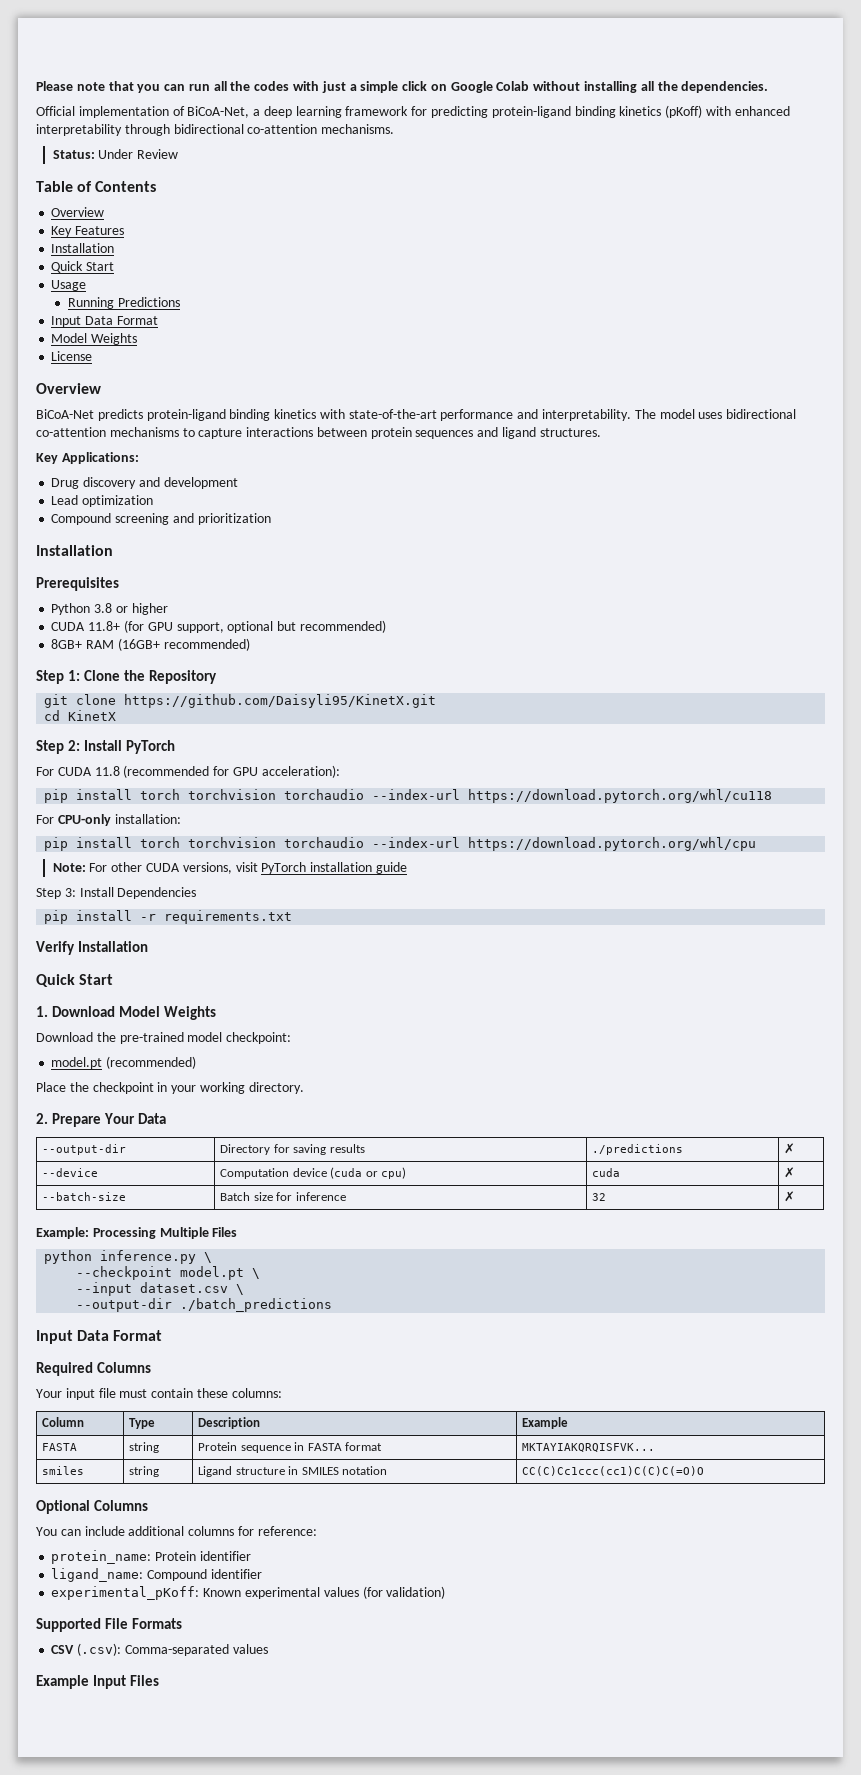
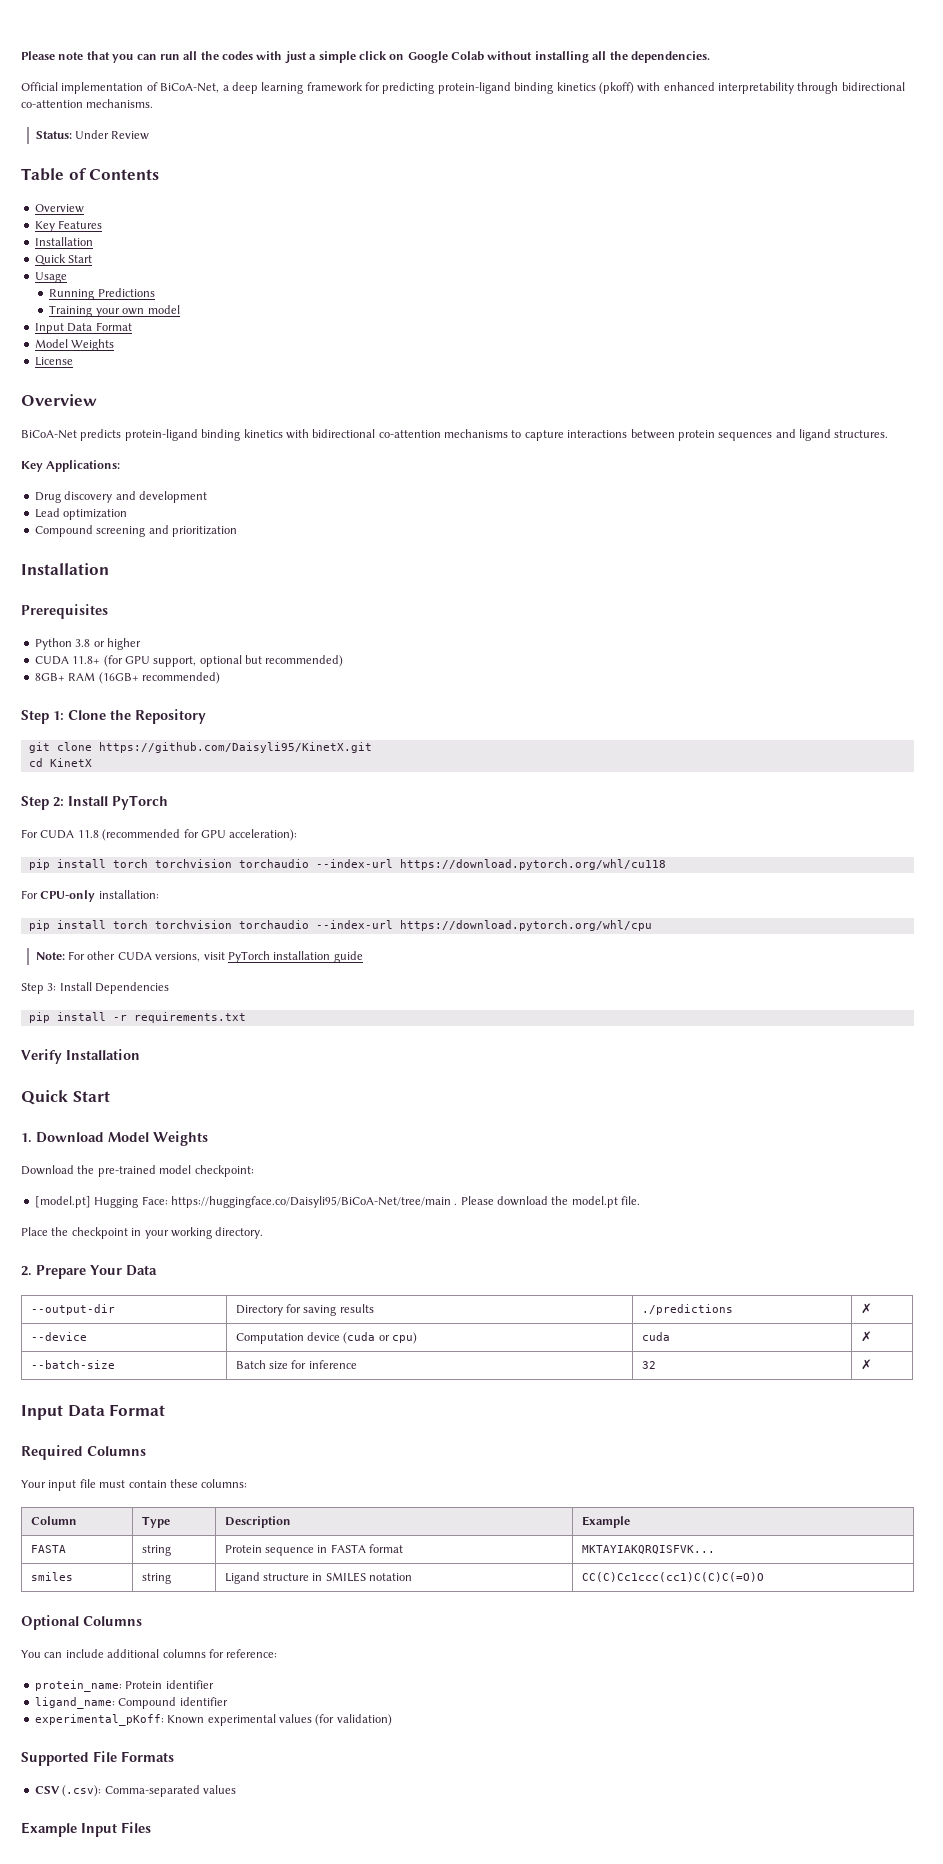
[665,105,703,118] (pKoff) -> [598,82,634,94] (pkoff)
(180, 302) none -> [49,305,180,317] // Training your own model
[348,409,723,421] state-of-the-art performance and interpretability. The model uses -> (309, 434) none
[51,1056,197,1069] model.pt (recommended) -> [34,1196,641,1208] [model.pt] Hugging Face: https://huggingface.co/Daisyli95/BiCoA-Net/tree/main . Please download the model.pt file.
[36,1227,238,1239] [44,1250,213,1264] [76,1266,261,1280] [76,1282,245,1296] [76,1298,333,1312] // Example: Processing Multiple Files // python inference.py \ // --checkpoint model.pt \ // --input dataset.csv \ // --output-dir ./batch_predictions -> (872, 1364) none

